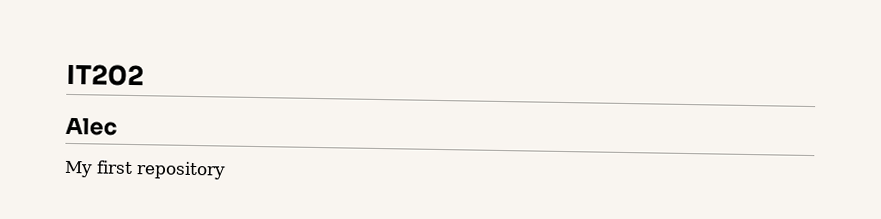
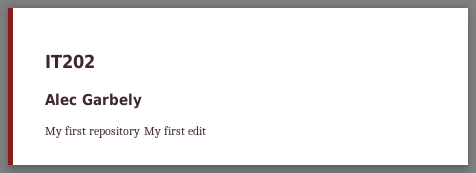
(117, 126) none -> [82,93,142,109] Garbely
(226, 170) none -> [143,126,207,138] My first edit

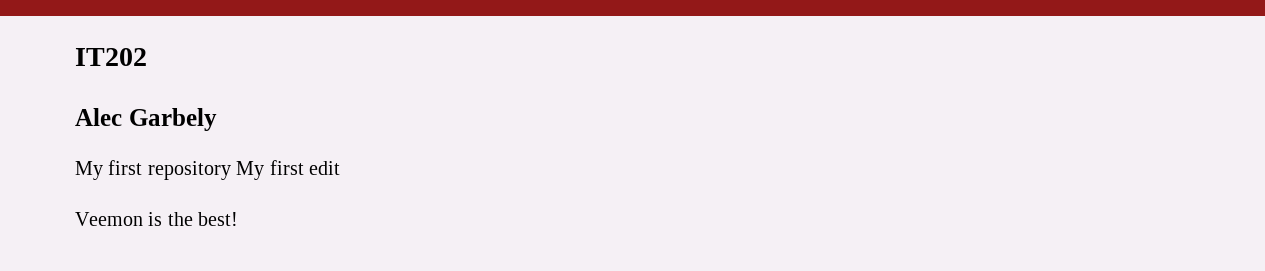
(207, 130) none -> [75,212,239,226] // Veemon is the best!

